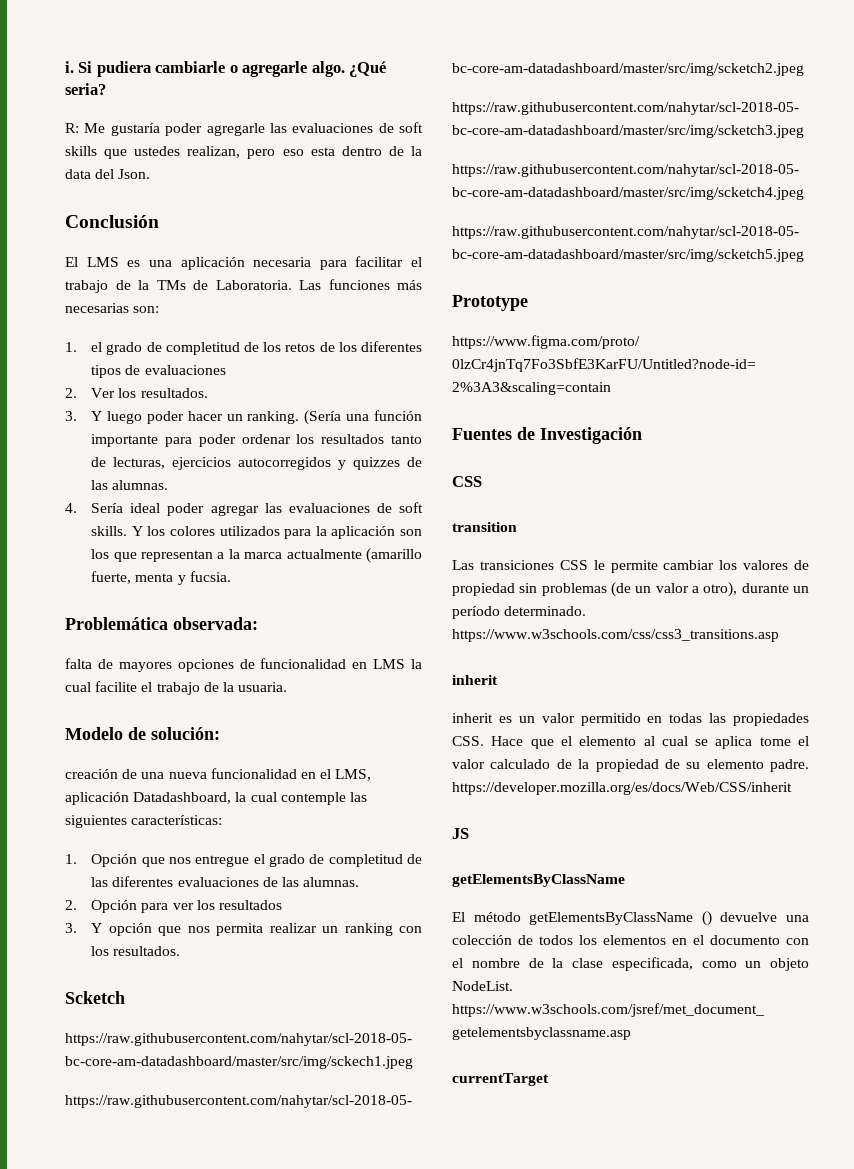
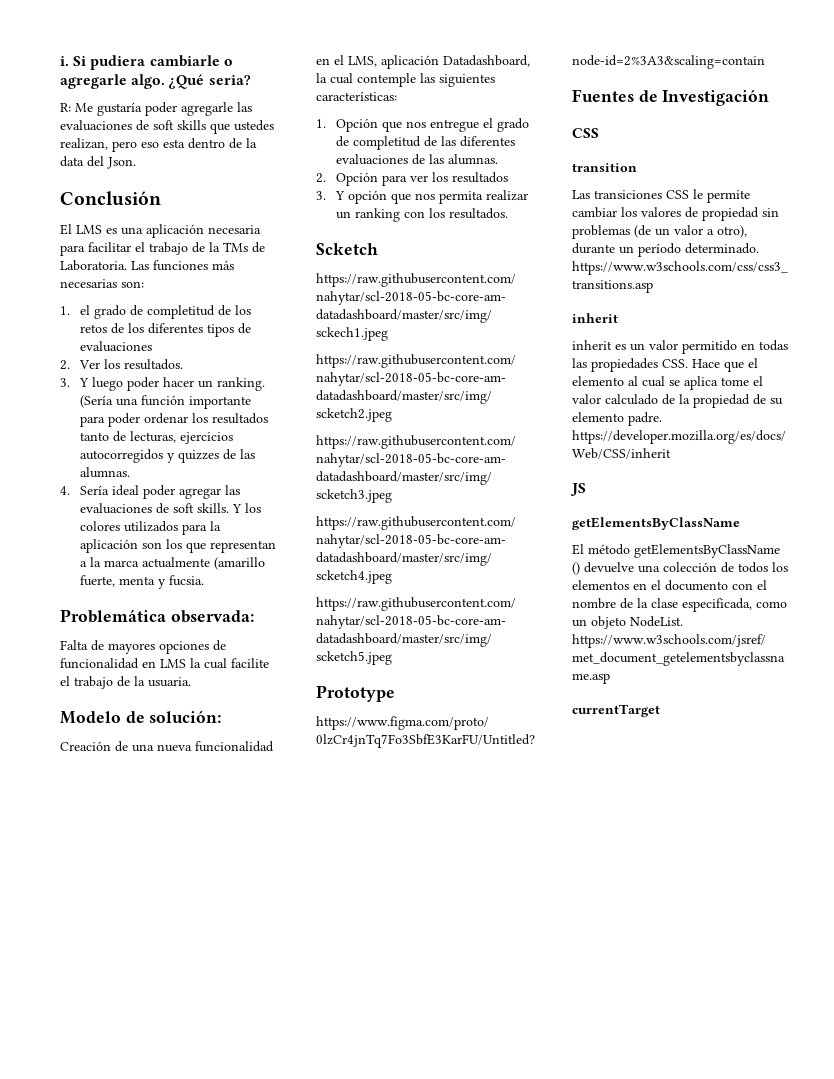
[65,658,92,669] falta -> [60,640,88,650] Falta
[65,769,118,779] creación -> [60,741,111,751] Creación

